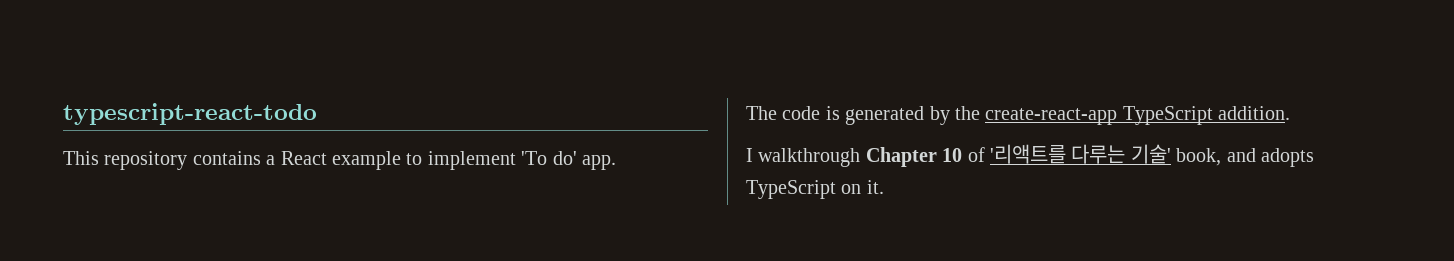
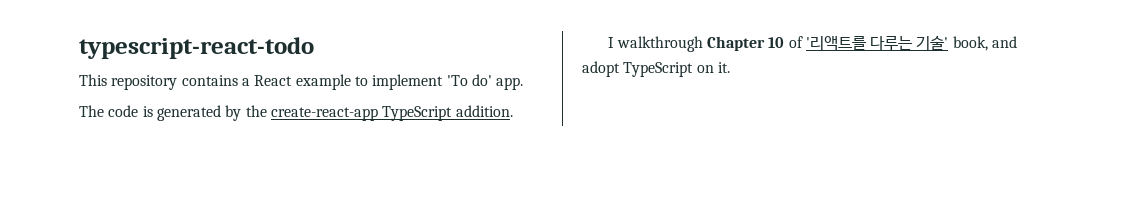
[1261,148,1314,167] adopts -> [582,61,620,77] adopt

